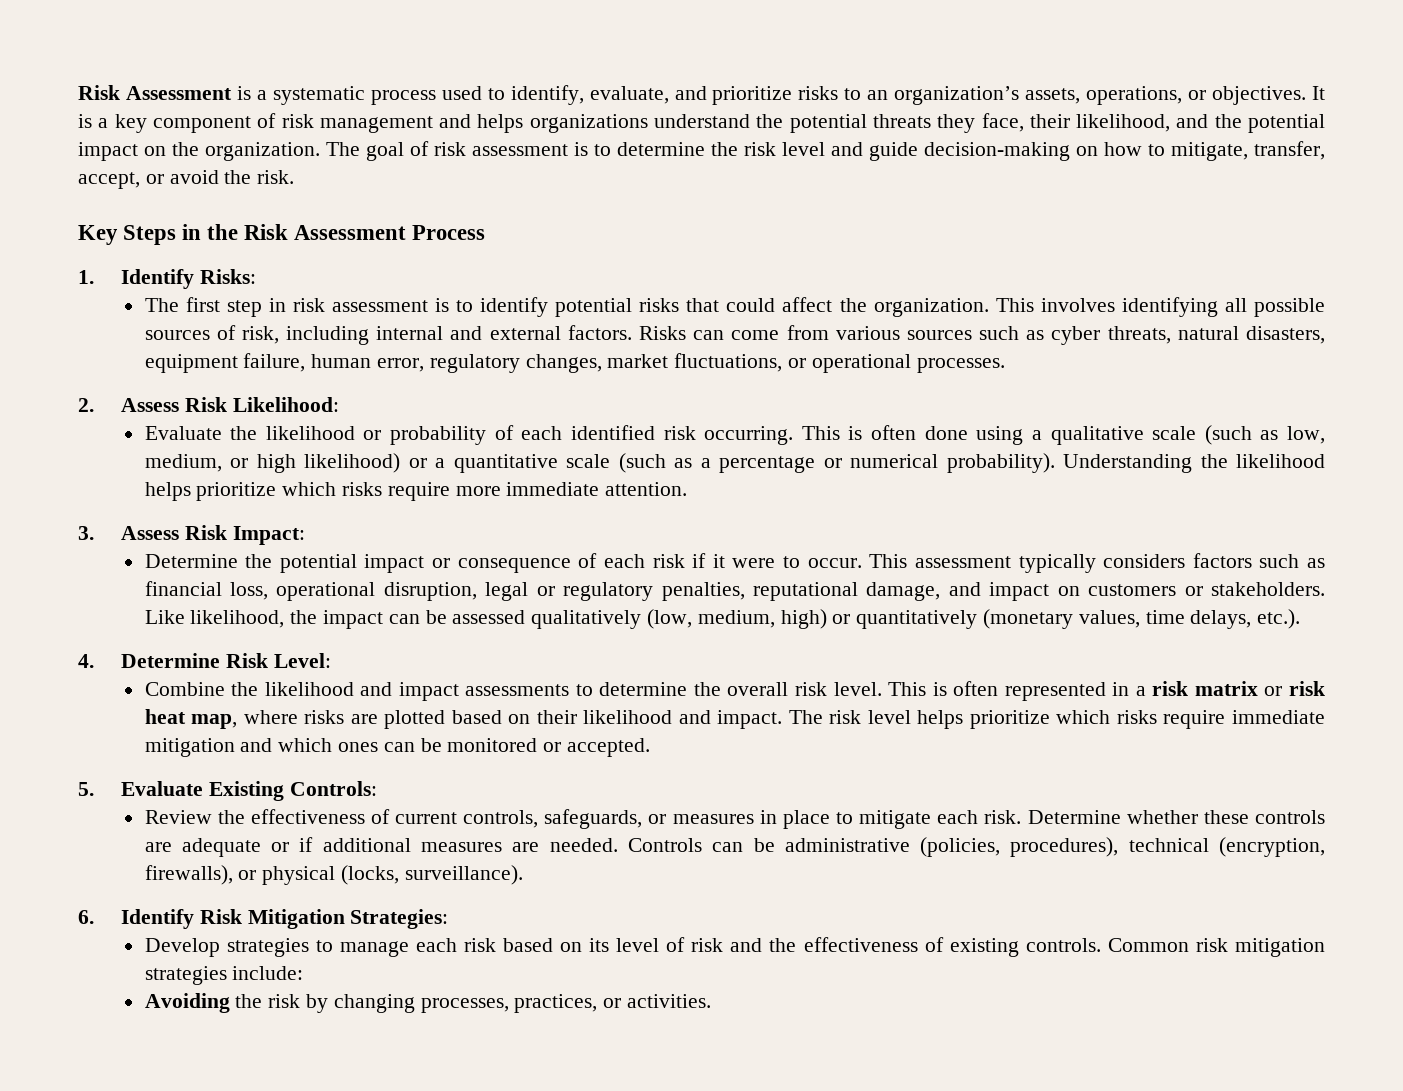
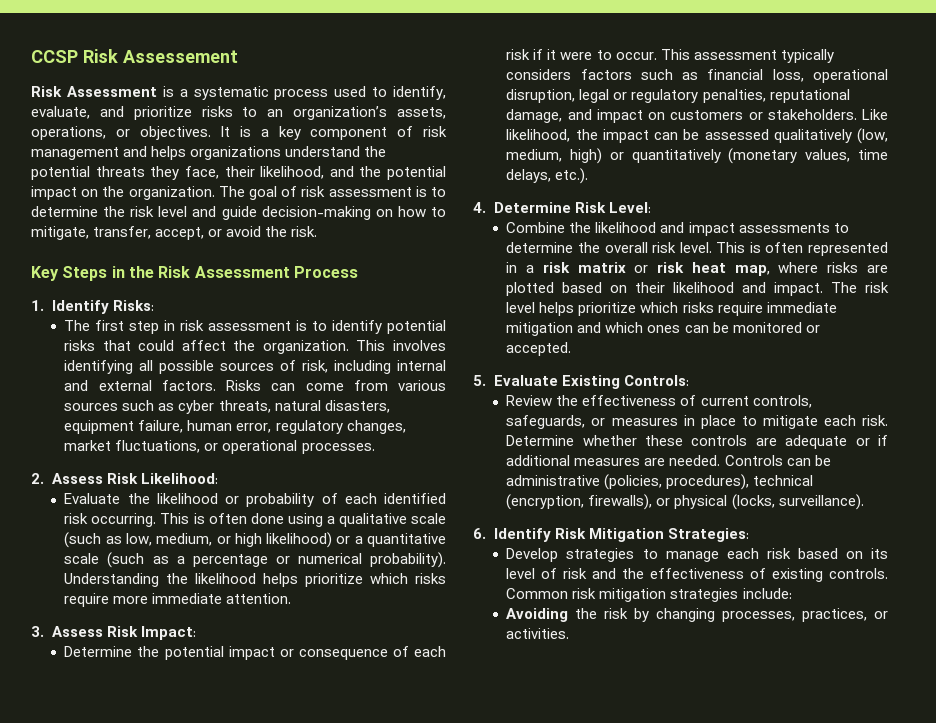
(78, 92) none -> [31,49,238,63] CCSP Risk Assessement //

